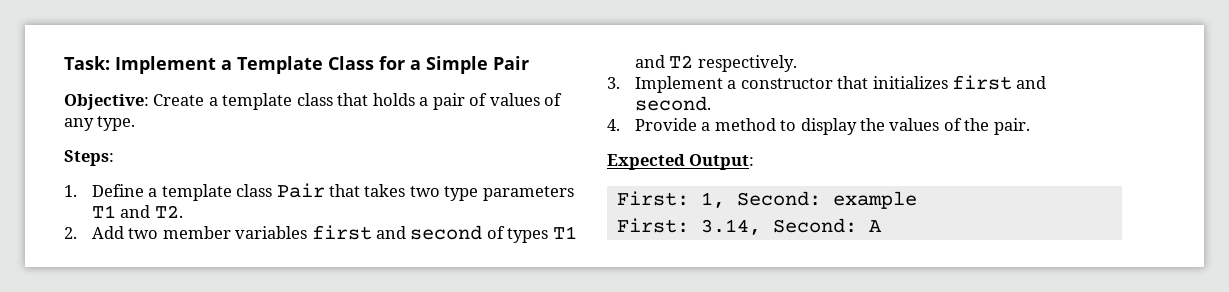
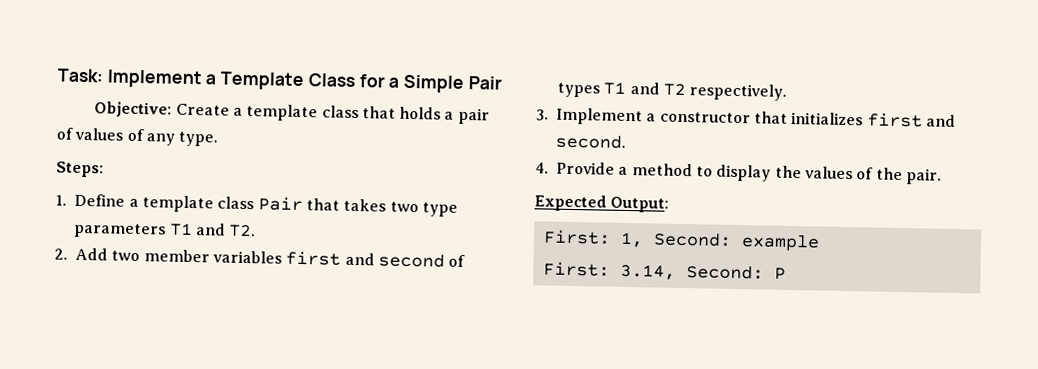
[868,220,882,232] A -> [773,267,786,280] P

